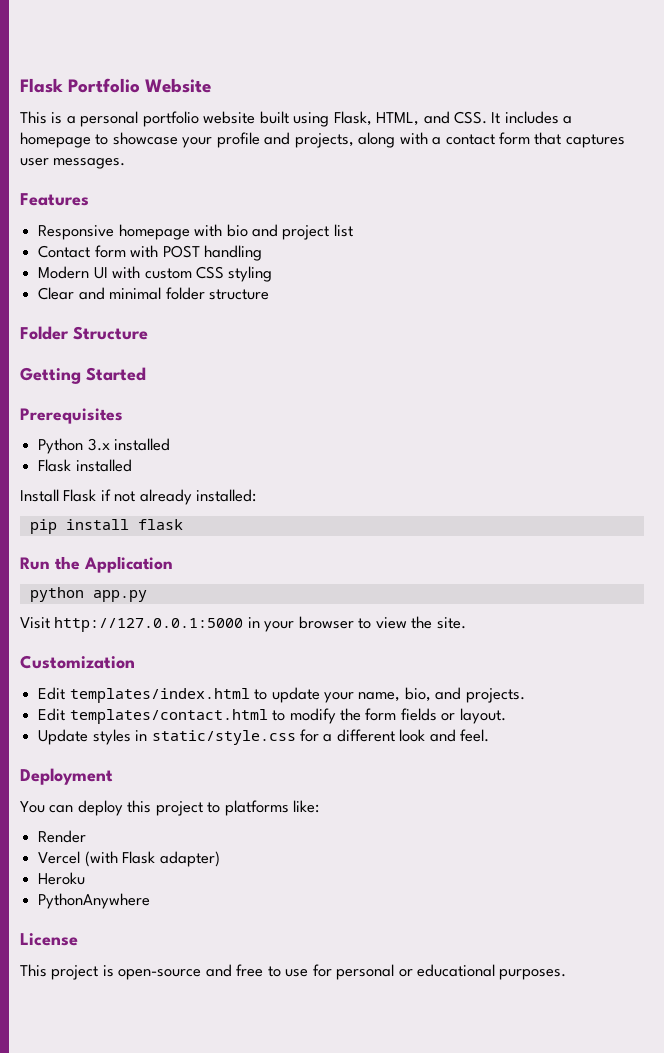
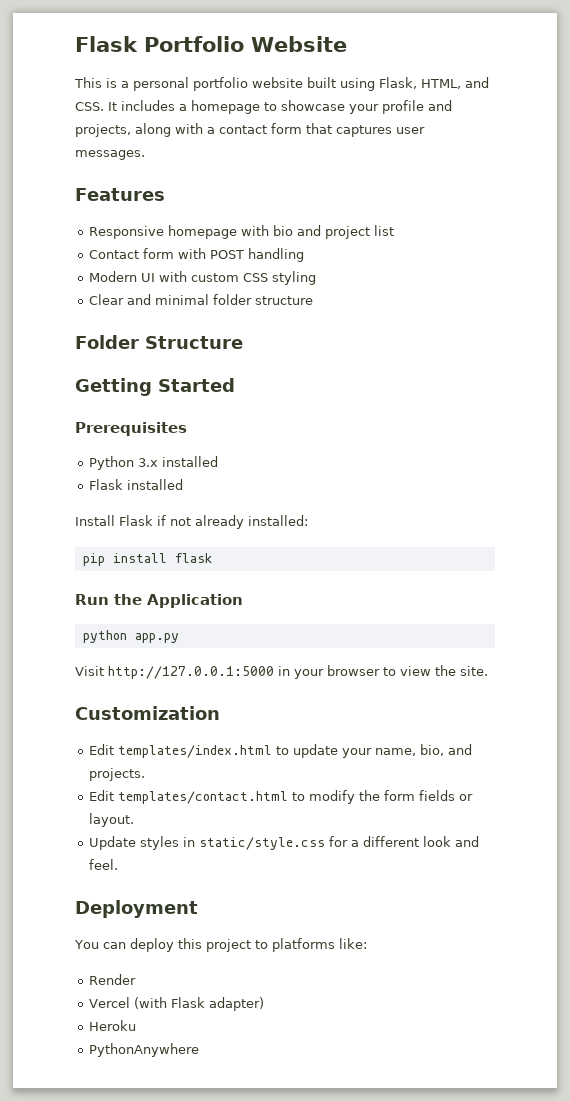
[20,933,78,946] [20,964,567,980] // License // This project is open-source and free to use for personal or educational purposes. -> (200, 1050) none

